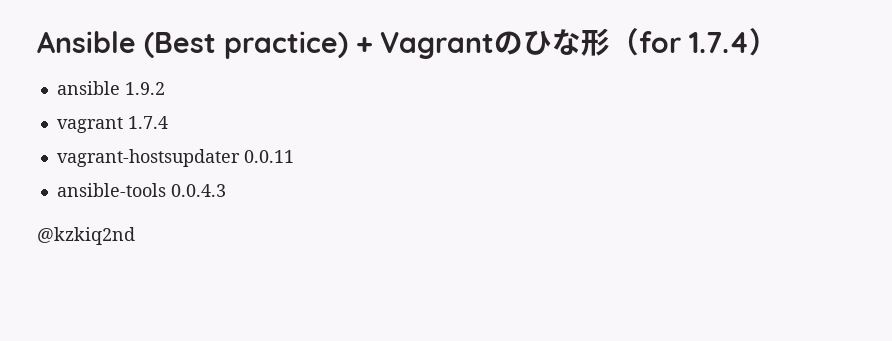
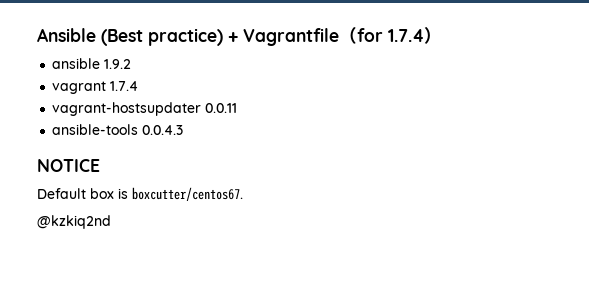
[380,28,610,59] Vagrantのひな形 -> [243,28,339,46] Vagrantfile
(226, 190) none -> [37,159,100,172] [37,187,243,201] // NOTICE // Default box is boxcutter/centos67.

